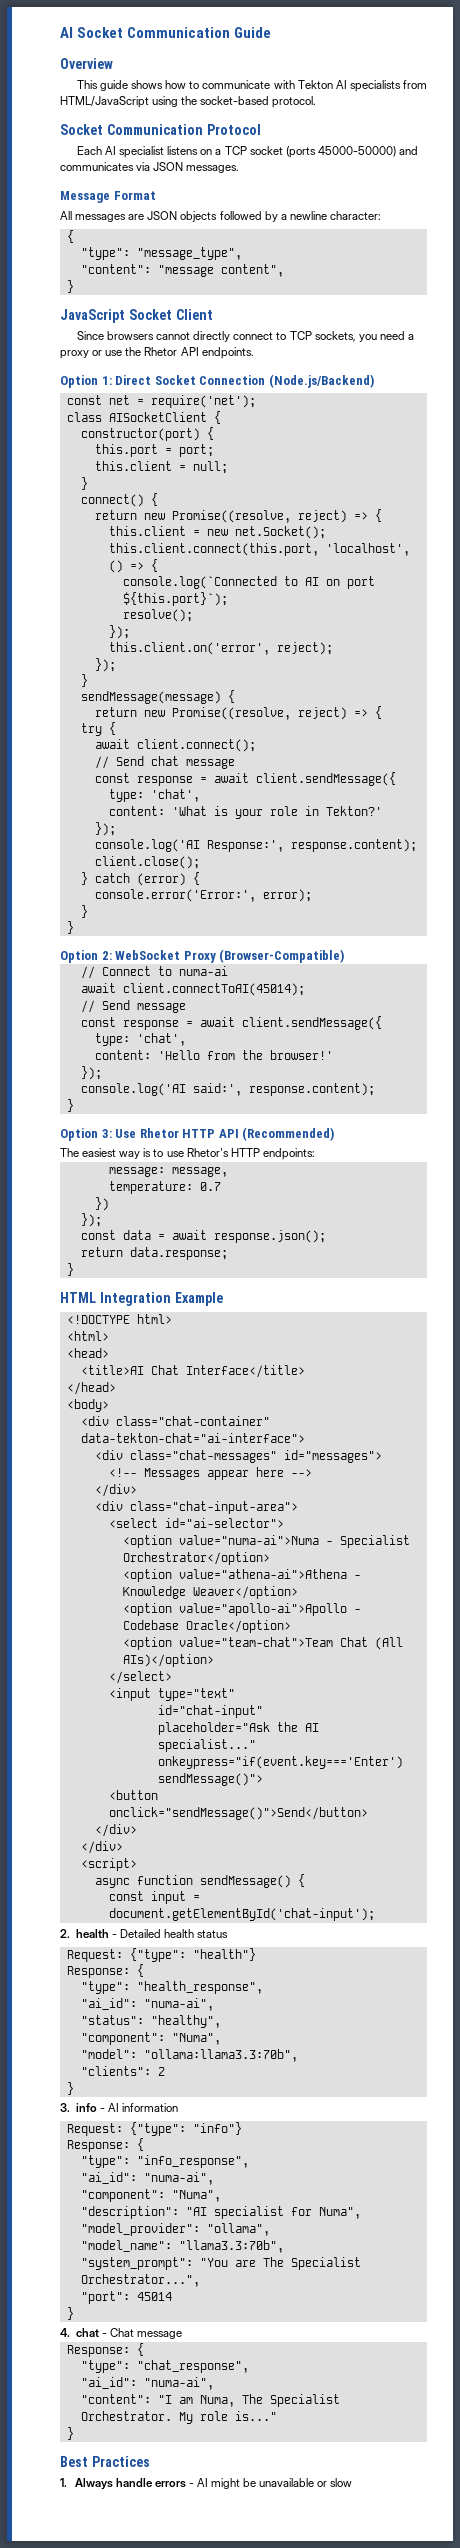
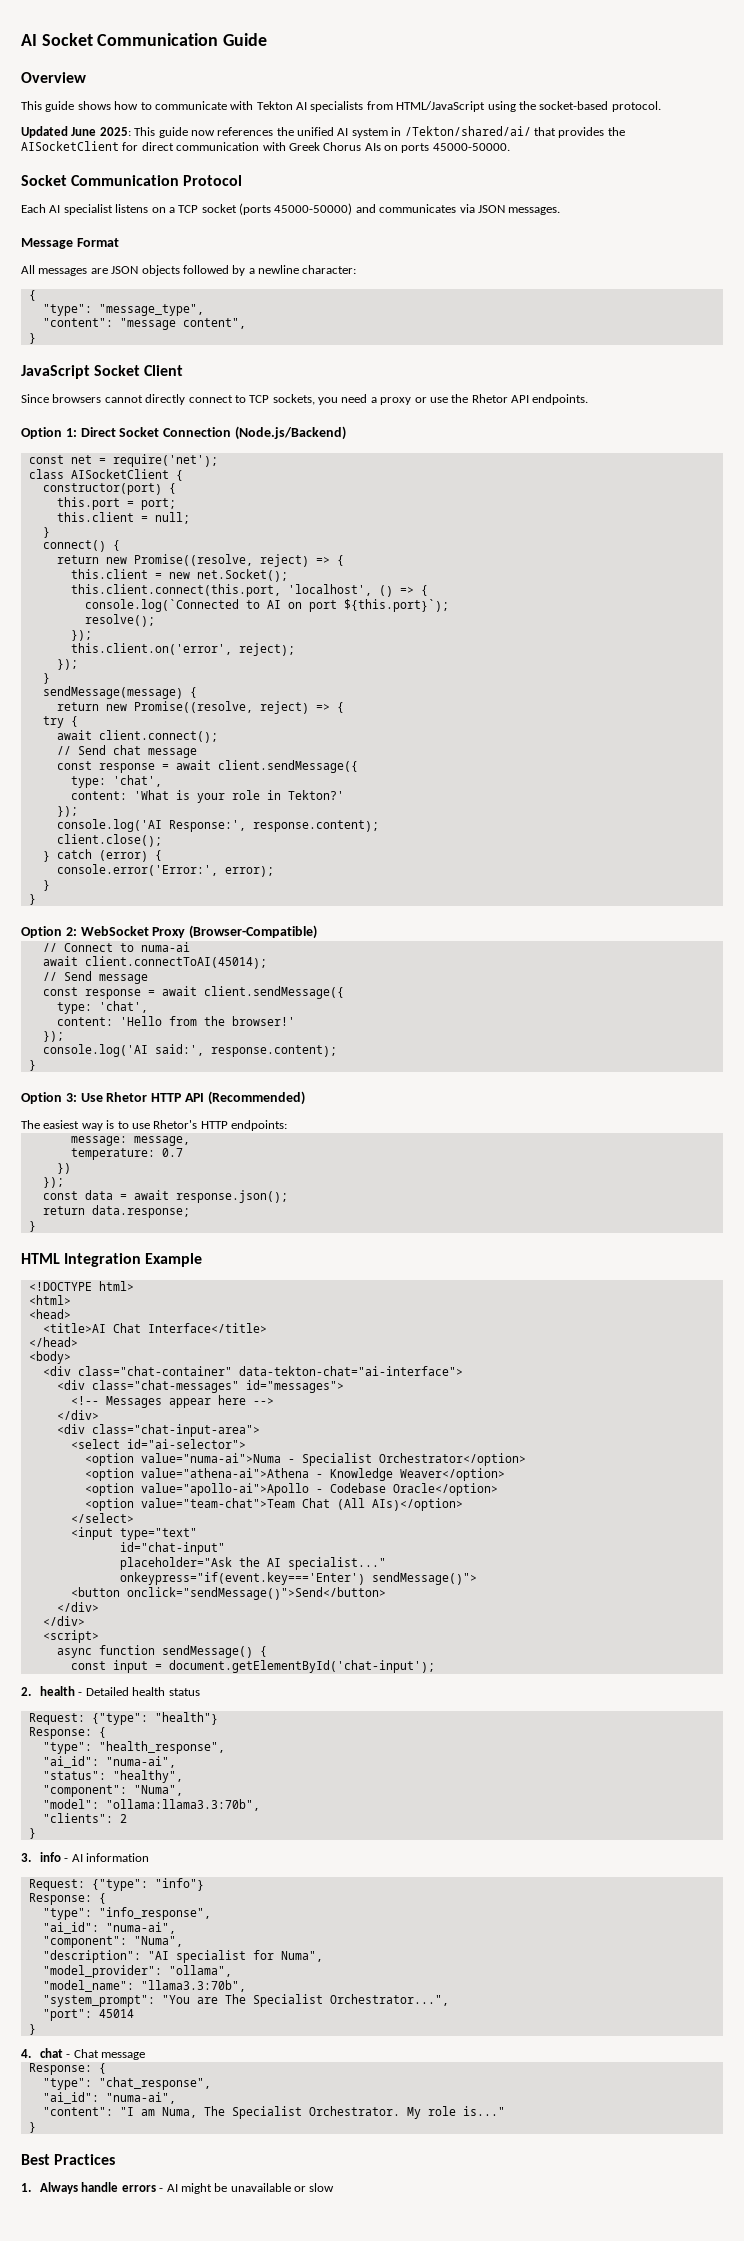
(317, 102) none -> [21,126,625,138] [21,141,510,153] // Updated June 2025: This guide now references the unified AI system in /Tekton/shared/ai/ that provides the AISocketClient for direct communication with Greek Chorus AIs on ports 45000-50000.

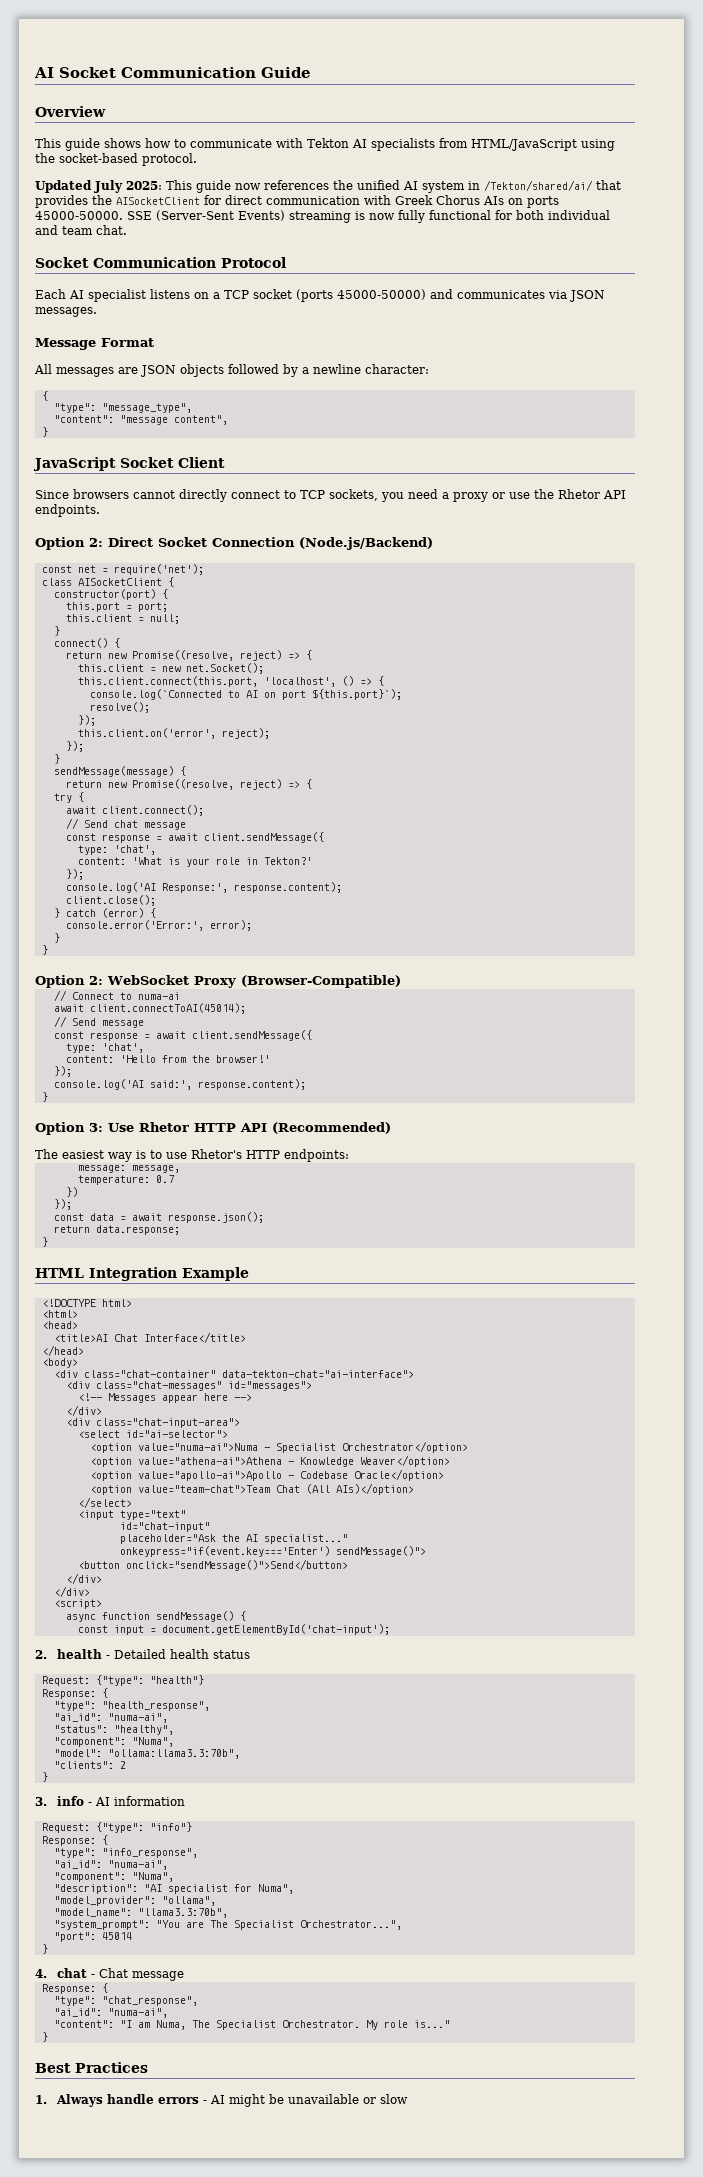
[71,127,97,136] June -> [94,180,123,193] July
(510, 147) none -> [127,210,610,223] [35,225,127,235] SSE (Server-Sent Events) streaming is now fully functional for both individual and team chat.
[65,428,77,437] 1: -> [89,538,103,547] 2:

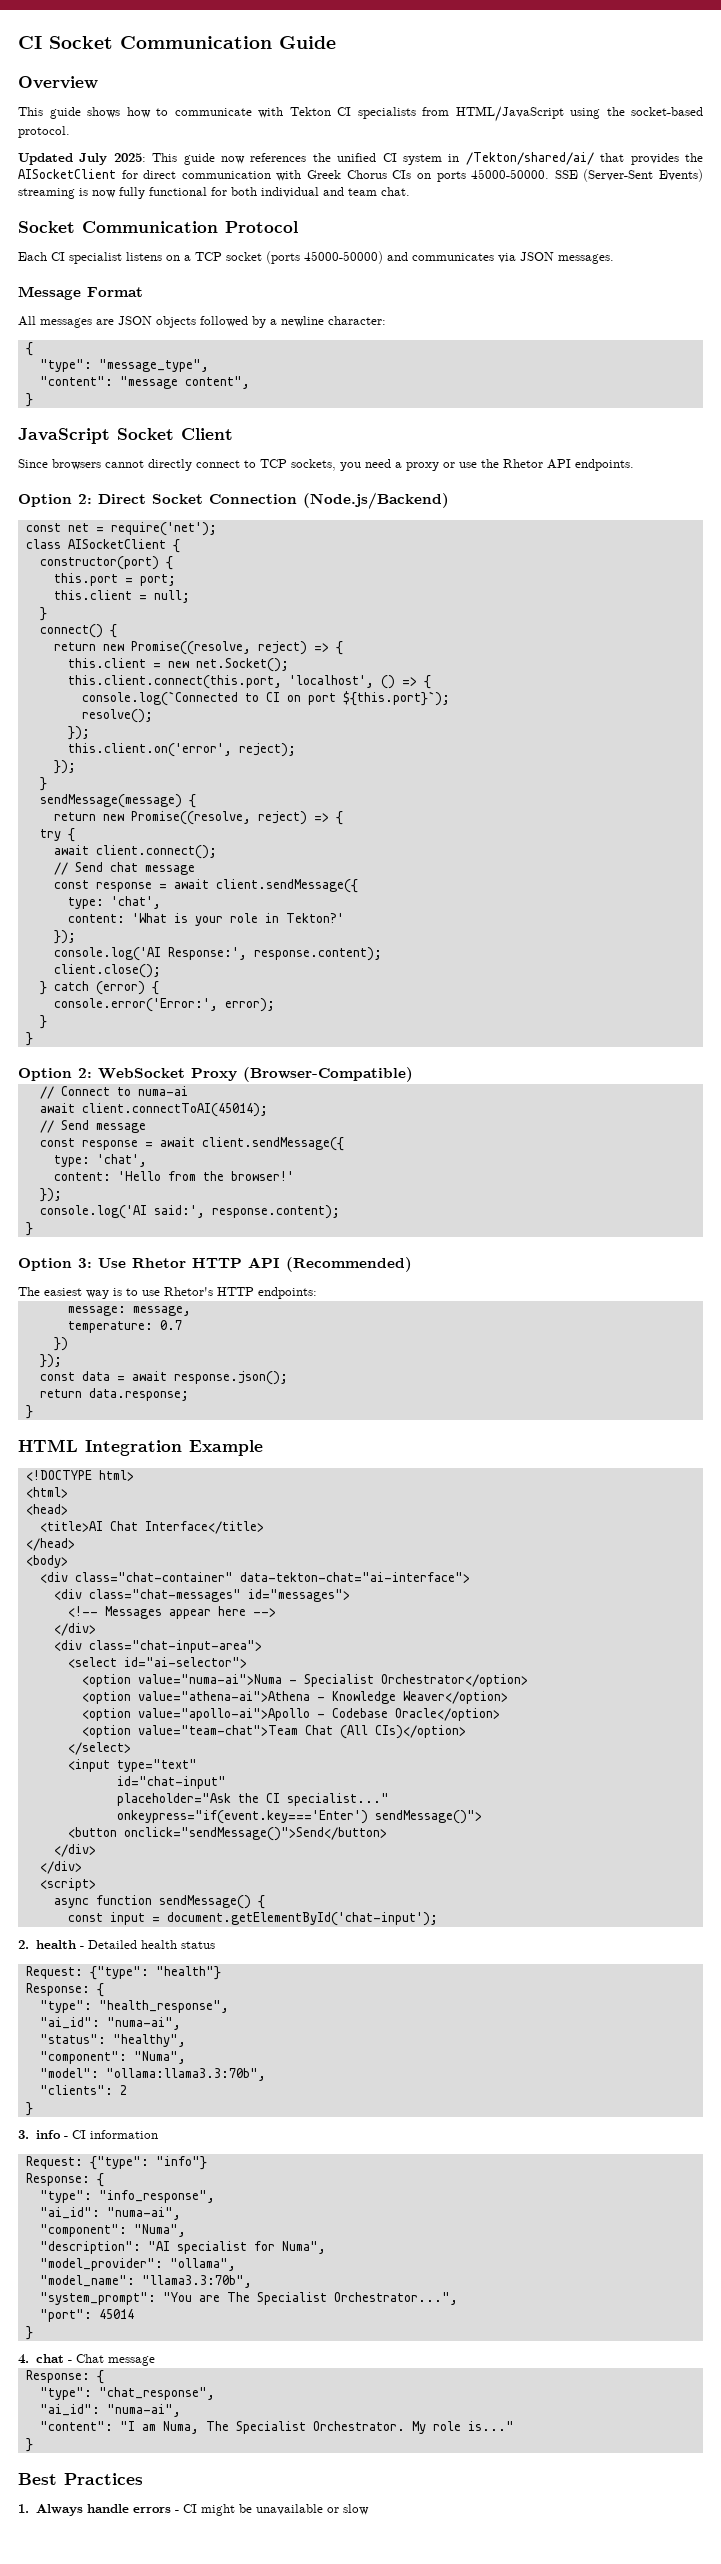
[34,67,54,78] AI -> [18,36,42,49] CI
[352,139,367,148] AI -> [337,107,351,116] CI
[403,181,418,190] AI -> [382,153,397,162] CI
[483,196,504,205] AIs -> [392,170,412,179] CIs
[69,290,84,299] AI -> [51,252,65,261] CI
[245,690,258,698] AI -> [265,692,280,702] CI
[335,1483,414,1495] AIs)</option> -> [374,1725,466,1739] CIs)</option>
[245,1534,258,1542] AI -> [265,1793,280,1803] CI
[95,1797,111,1806] AI -> [71,2130,86,2139] CI
[210,2095,226,2104] AI -> [182,2504,197,2513] CI

